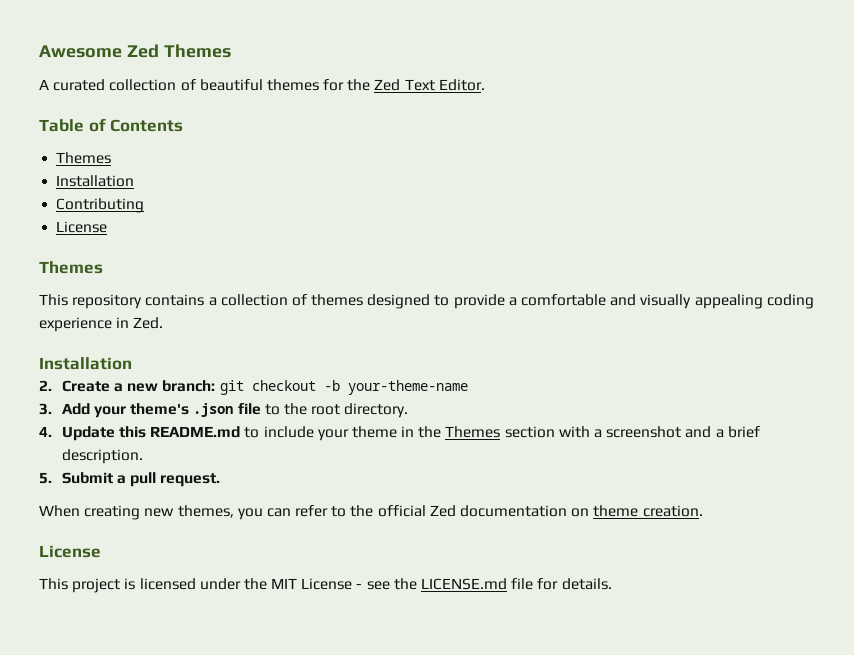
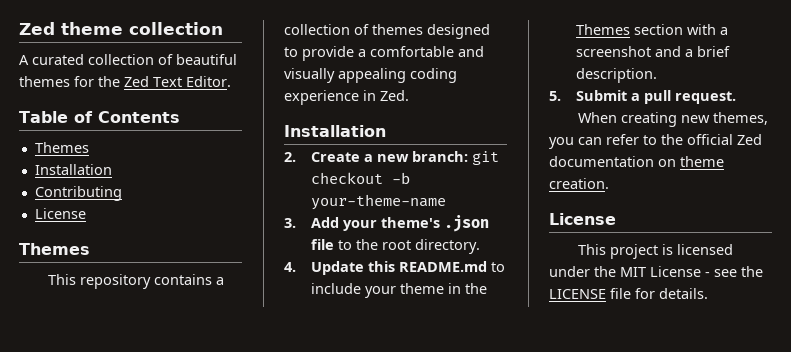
[39,44,231,58] Awesome Zed Themes -> [19,22,223,35] Zed theme collection
[421,578,508,590] LICENSE.md -> [549,289,606,299] LICENSE

